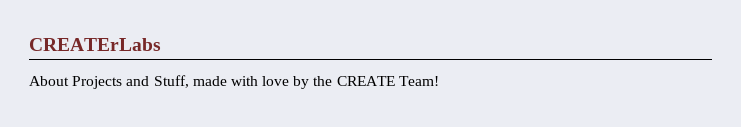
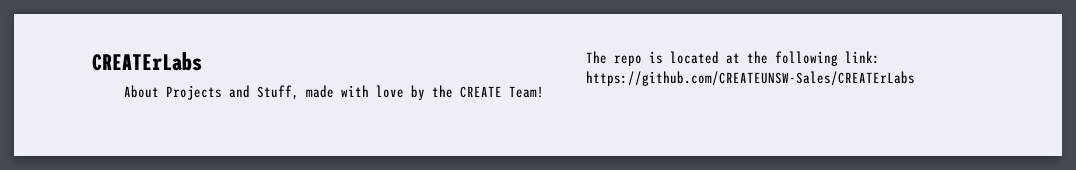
(439, 81) none -> [586,51,880,66] [586,71,915,86] The repo is located at the following link: https://github.com/CREATEUNSW-Sales/CREATErLabs

